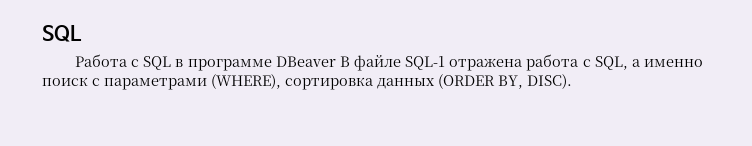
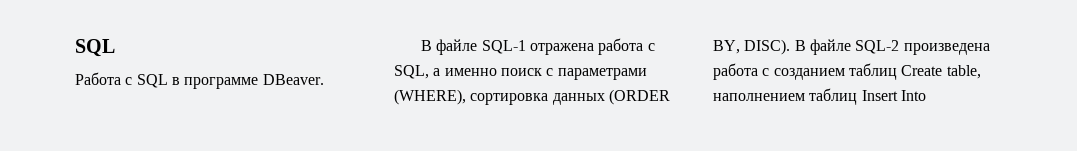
[275,56,336,67] DBeaver -> [262,74,324,85] DBeaver. //
(572, 81) none -> [794,39,990,55] [713,63,981,80] [713,88,926,105] В файле SQL-2 произведена работа с созданием таблиц Create table, наполнением таблиц Insert Into

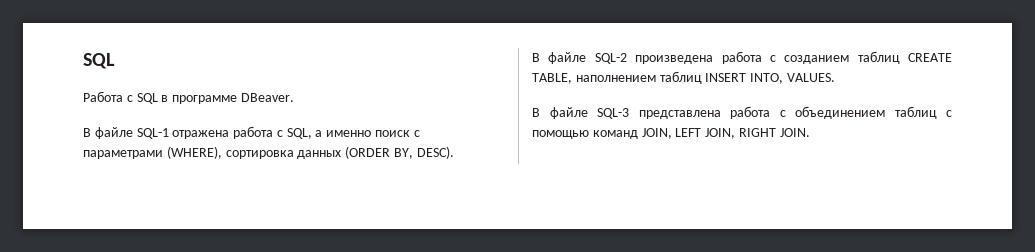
[744,39,791,55] DISC). -> [416,146,454,159] DESC). //
[901,65,981,79] [713,88,926,105] Create table, наполнением таблиц Insert Into -> [908,53,952,62] [532,71,835,84] [532,106,952,119] [532,128,810,139] CREATE TABLE, наполнением таблиц INSERT INTO, VALUES. // В файле SQL-3 представлена работа с объединением таблиц с помощью команд JOIN, LEFT JOIN, RIGHT JOIN.

